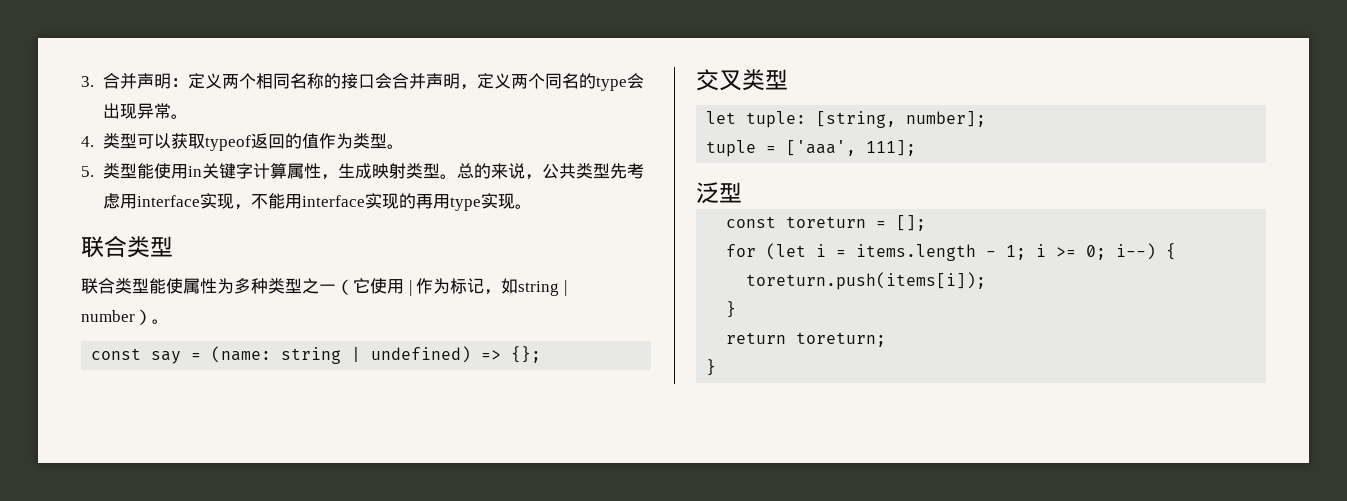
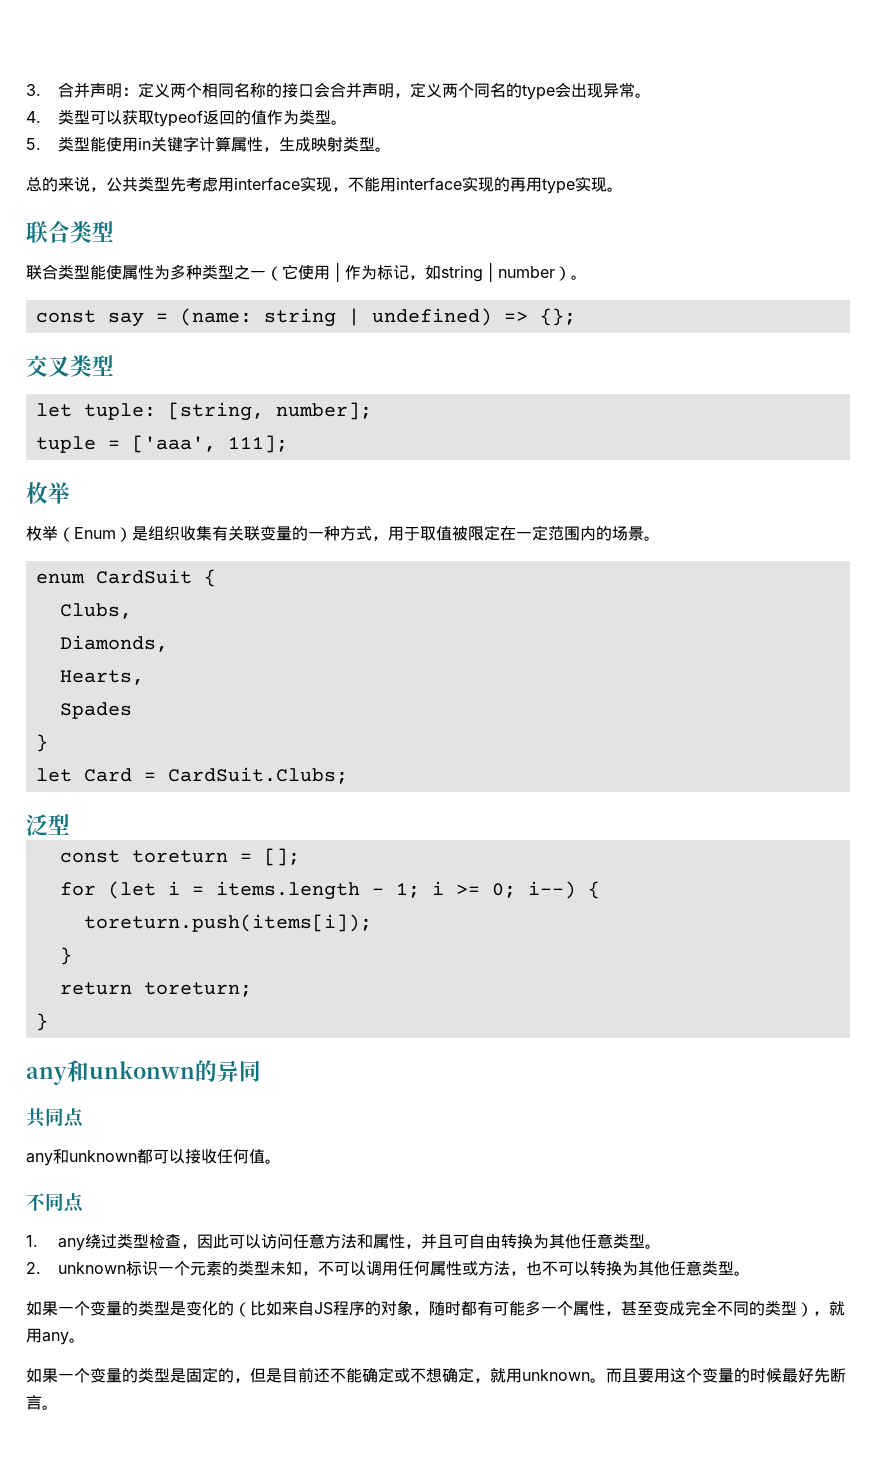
(457, 176) none -> (391, 149) //
(917, 148) none -> [26,482,70,504] [26,525,660,542] [35,569,216,587] [59,603,132,619] [59,635,168,652] [59,670,144,685] [59,702,132,719] [35,734,48,752] [35,767,348,784] // 枚举 // 枚举（Enum）是组织收集有关联变量的一种方式，用于取值被限定在一定范围内的场景。 // enum CardSuit { // Clubs, // Diamonds, // Hearts, // Spades // } // let Card = CardSuit.Clubs;
(717, 367) none -> [26,1060,261,1085] [26,1108,84,1128] [26,1149,281,1166] [26,1193,84,1213] [26,1233,661,1251] [26,1260,750,1276] [26,1300,845,1317] [26,1328,85,1345] [26,1367,846,1383] [26,1395,58,1410] // any和unkonwn的异同 // 共同点 // any和unknown都可以接收任何值。 // 不同点 // 1. any绕过类型检查，因此可以访问任意方法和属性，并且可自由转换为其他任意类型。 // 2. unknown标识一个元素的类型未知，不可以调用任何属性或方法，也不可以转换为其他任意类型。 // 如果一个变量的类型是变化的（比如来自JS程序的对象，随时都有可能多一个属性，甚至变成完全不同的类型），就用any。 // 如果一个变量的类型是固定的，但是目前还不能确定或不想确定，就用unknown。而且要用这个变量的时候最好先断言。

